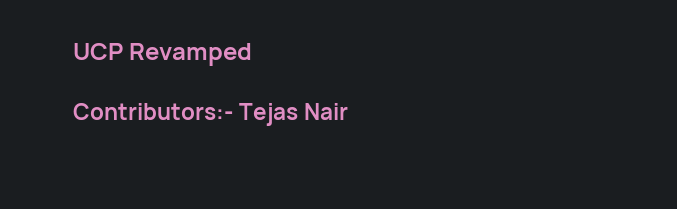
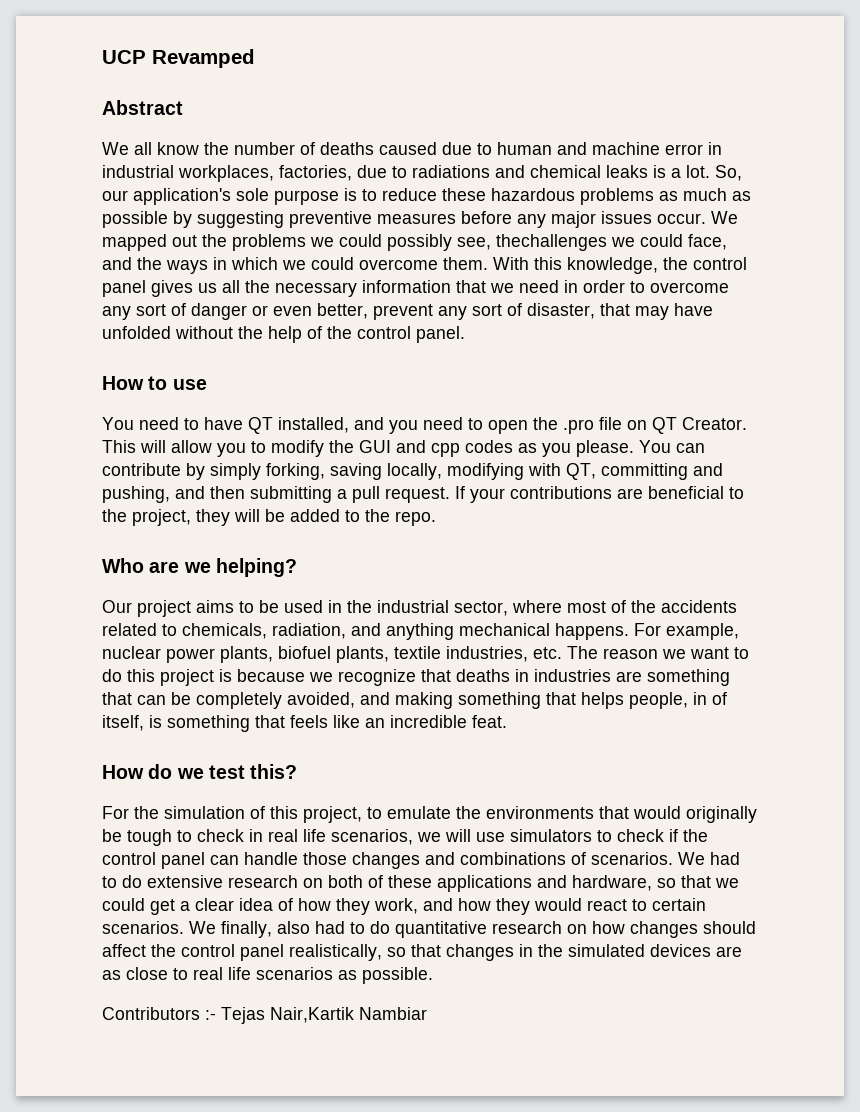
[73,103,349,126] Contributors:- Tejas Nair -> [102,100,183,115] [102,142,722,155] [102,165,742,182] [102,188,751,205] [102,211,738,228] [102,234,727,251] [102,257,747,274] [102,280,729,297] [102,303,713,320] [102,326,465,343] [102,376,207,390] [102,417,747,434] [102,440,705,457] [102,463,723,480] [102,486,744,503] [102,509,436,526] [102,558,297,577] [102,600,737,617] [102,623,739,640] [102,646,749,663] [102,669,730,686] [102,692,727,709] [102,715,507,732] [102,764,298,779] [102,806,757,823] [102,829,708,846] [102,852,740,869] [102,875,739,892] [102,898,706,915] [102,921,756,938] [102,944,742,961] [102,967,433,984] [102,1007,427,1024] Abstract // We all know the number of deaths caused due to human and machine error in industrial workplaces, factories, due to radiations and chemical leaks is a lot. So, our application's sole purpose is to reduce these hazardous problems as much as possible by suggesting preventive measures before any major issues occur. We mapped out the problems we could possibly see, thechallenges we could face, and the ways in which we could overcome them. With this knowledge, the control panel gives us all the necessary information that we need in order to overcome any sort of danger or even better, prevent any sort of disaster, that may have unfolded without the help of the control panel. // How to use // You need to have QT installed, and you need to open the .pro file on QT Creator. This will allow you to modify the GUI and cpp codes as you please. You can contribute by simply forking, saving locally, modifying with QT, committing and pushing, and then submitting a pull request. If your contributions are beneficial to the project, they will be added to the repo. // Who are we helping? // Our project aims to be used in the industrial sector, where most of the accidents related to chemicals, radiation, and anything mechanical happens. For example, nuclear power plants, biofuel plants, textile industries, etc. The reason we want to do this project is because we recognize that deaths in industries are something that can be completely avoided, and making something that helps people, in of itself, is something that feels like an incredible feat. // How do we test this? // For the simulation of this project, to emulate the environments that would originally be tough to check in real life scenarios, we will use simulators to check if the control panel can handle those changes and combinations of scenarios. We had to do extensive research on both of these applications and hardware, so that we could get a clear idea of how they work, and how they would react to certain scenarios. We finally, also had to do quantitative research on how changes should affect the control panel realistically, so that changes in the simulated devices are as close to real life scenarios as possible. // Contributors :- Tejas Nair,Kartik Nambiar

